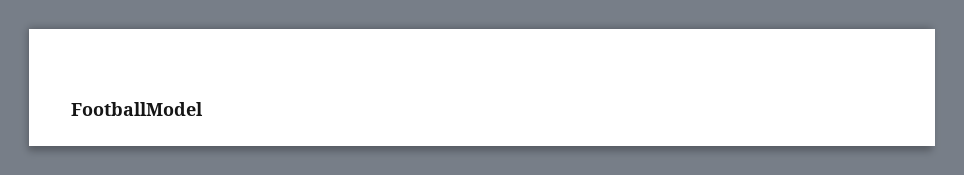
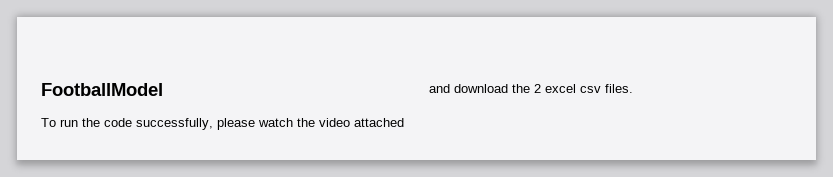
(203, 109) none -> [41,118,404,130] [429,84,633,93] // To run the code successfully, please watch the video attached and download the 2 excel csv files.

